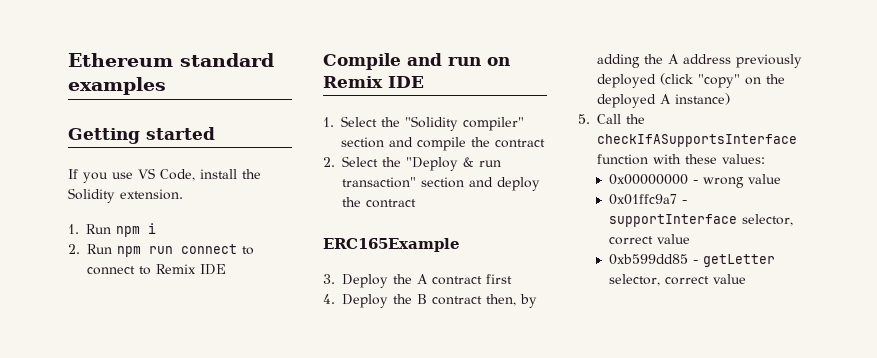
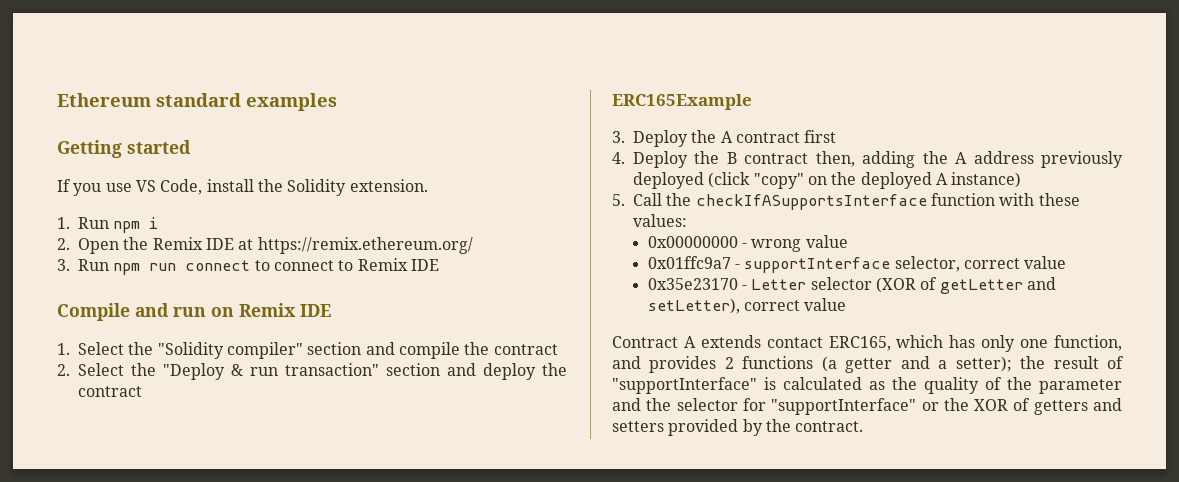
(80, 249) none -> [78,237,473,254] [57,259,70,271] Open the Remix IDE at https://remix.ethereum.org/ // 3.
[520,294,537,308] by -> (855, 159) none
[609,254,776,267] [609,274,747,286] 0xb599dd85 - getLetter selector, correct value -> [647,277,1057,294] [647,298,847,314] [612,335,1122,352] [612,356,1124,373] [612,377,1122,394] [612,398,1122,415] [612,419,864,436] 0x35e23170 - Letter selector (XOR of getLetter and setLetter), correct value // Contract A extends contact ERC165, which has only one function, and provides 2 functions (a getter and a setter); the result of "supportInterface" is calculated as the quality of the parameter and the selector for "supportInterface" or the XOR of getters and setters provided by the contract.

